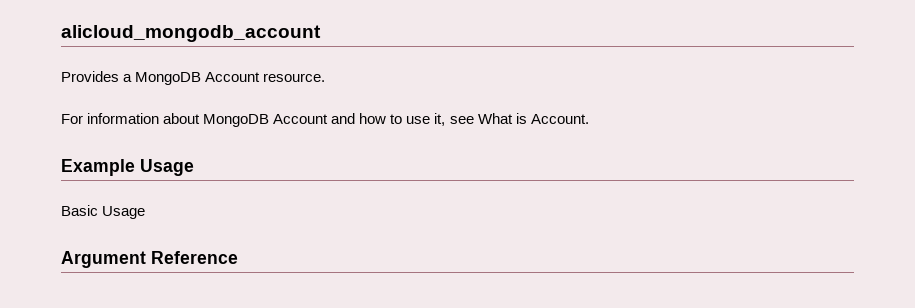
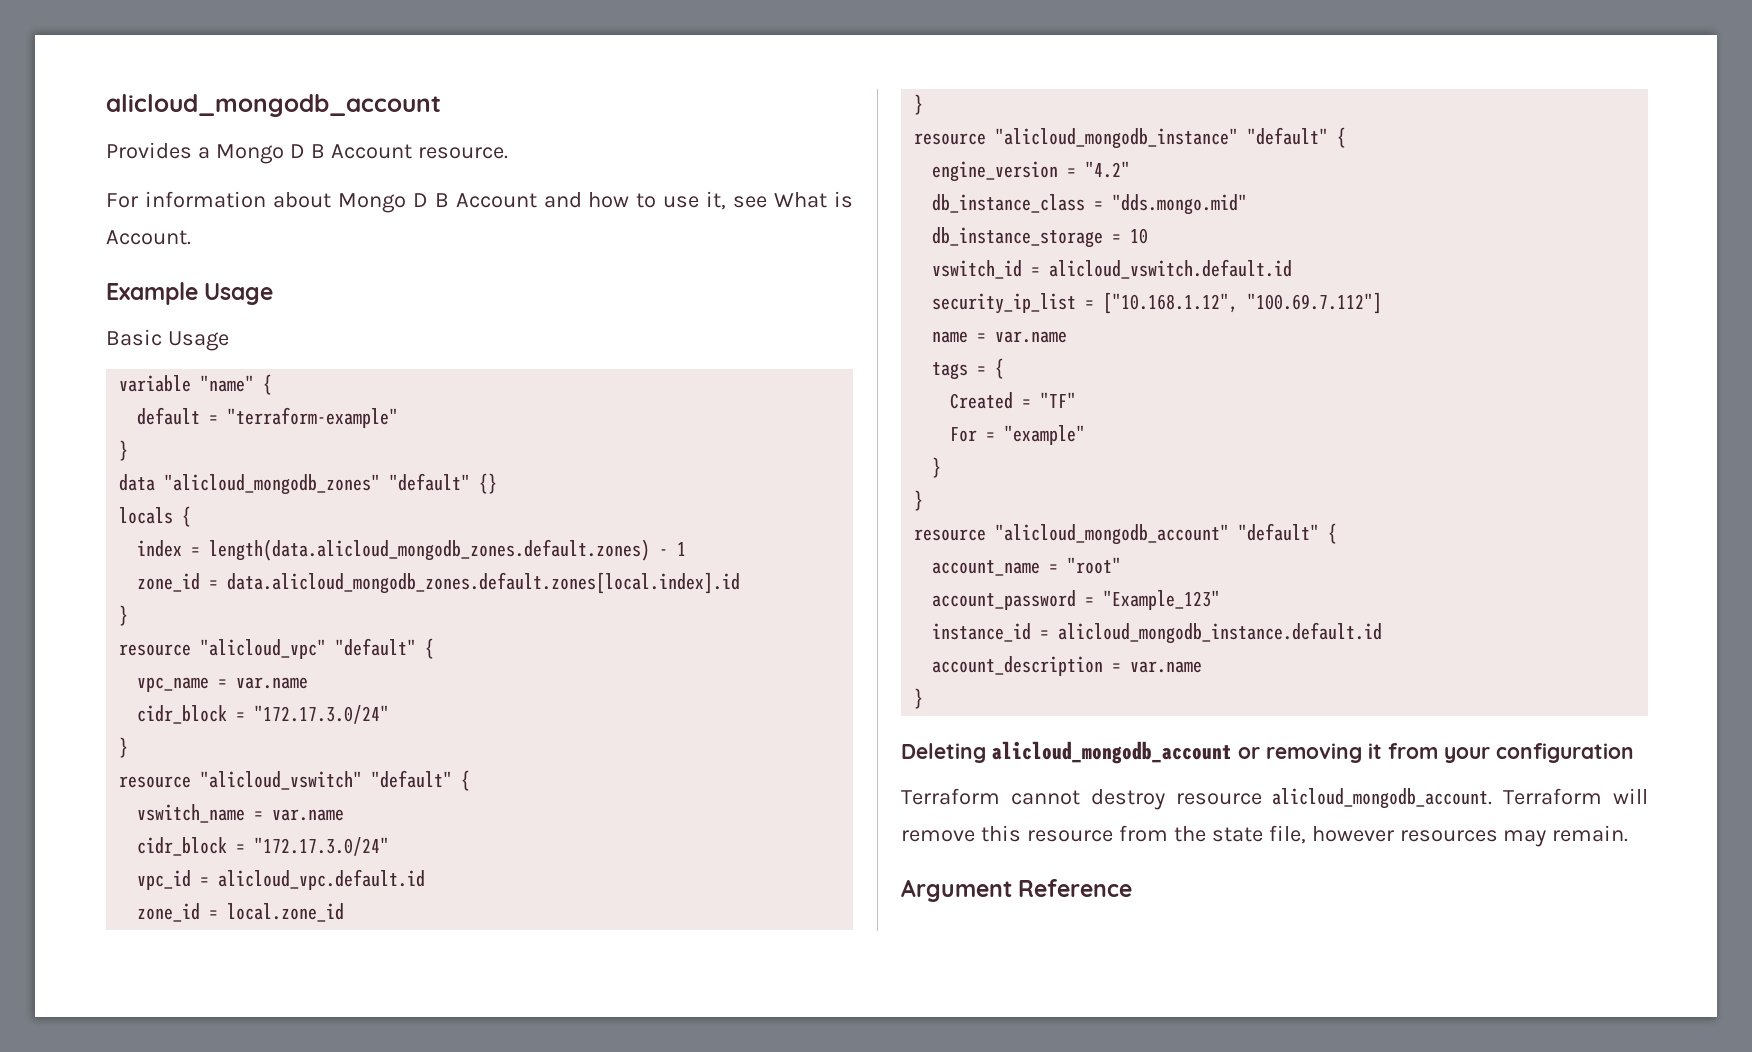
[135,72,202,85] MongoDB -> [215,144,325,164] Mongo D B
[203,114,270,127] MongoDB -> [337,193,449,213] Mongo D B
(146, 212) none -> [119,374,273,395] [137,407,399,428] [119,440,129,461] [119,473,498,495] [119,506,192,527] [137,539,687,561] [137,572,741,594] [119,605,129,626] [119,638,435,659] [137,677,309,692] [137,705,390,724] [119,737,129,758] [119,770,471,791] [137,804,345,823] [137,837,390,856] [137,869,426,890] [137,903,345,922] [914,94,924,115] [914,127,1347,149] [932,161,1131,182] [932,194,1248,215] [932,227,1149,248] [932,259,1293,279] [932,292,1383,314] [932,331,1068,343] [932,358,1005,380] [950,392,1077,409] [950,425,1086,445] [932,457,942,478] [914,490,924,511] [914,523,1338,545] [932,557,1122,576] [932,590,1221,610] [932,622,1383,644] [932,656,1203,676] [914,688,924,709] [901,741,1634,764] [901,788,1648,810] [901,825,1629,847] // variable "name" { // default = "terraform-example" // } // data "alicloud_mongodb_zones" "default" {} // locals { // index = length(data.alicloud_mongodb_zones.default.zones) - 1 // zone_id = data.alicloud_mongodb_zones.default.zones[local.index].id // } // resource "alicloud_vpc" "default" { // vpc_name = var.name // cidr_block = "172.17.3.0/24" // } // resource "alicloud_vswitch" "default" { // vswitch_name = var.name // cidr_block = "172.17.3.0/24" // vpc_id = alicloud_vpc.default.id // zone_id = local.zone_id // } // resource "alicloud_mongodb_instance" "default" { // engine_version = "4.2" // db_instance_class = "dds.mongo.mid" // db_instance_storage = 10 // vswitch_id = alicloud_vswitch.default.id // security_ip_list = ["10.168.1.12", "100.69.7.112"] // name = var.name // tags = { // Created = "TF" // For = "example" // } // } // resource "alicloud_mongodb_account" "default" { // account_name = "root" // account_password = "Example_123" // instance_id = alicloud_mongodb_instance.default.id // account_description = var.name // } // Deleting alicloud_mongodb_account or removing it from your configuration // Terraform cannot destroy resource alicloud_mongodb_account. Terraform will remove this resource from the state file, however resources may remain.

